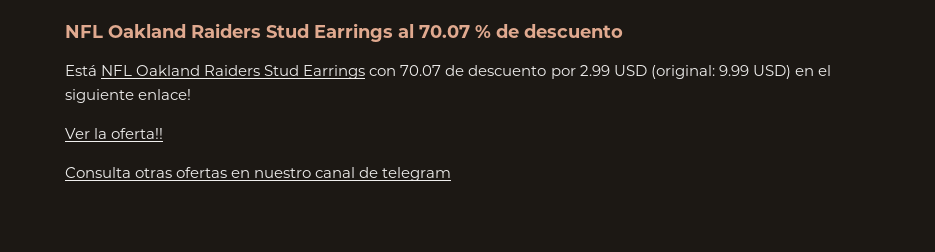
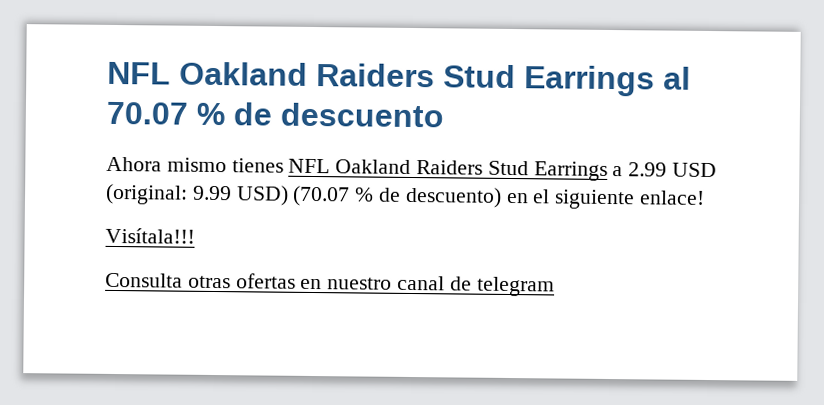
[65,65,576,79] Está NFL Oakland Raiders Stud Earrings con 70.07 de descuento por -> [106,156,624,181] Ahora mismo tienes NFL Oakland Raiders Stud Earrings a
(791, 72) none -> [292,185,502,208] (70.07 % de descuento)
[65,128,164,139] Ver la oferta!! -> [105,227,195,244] Visítala!!!

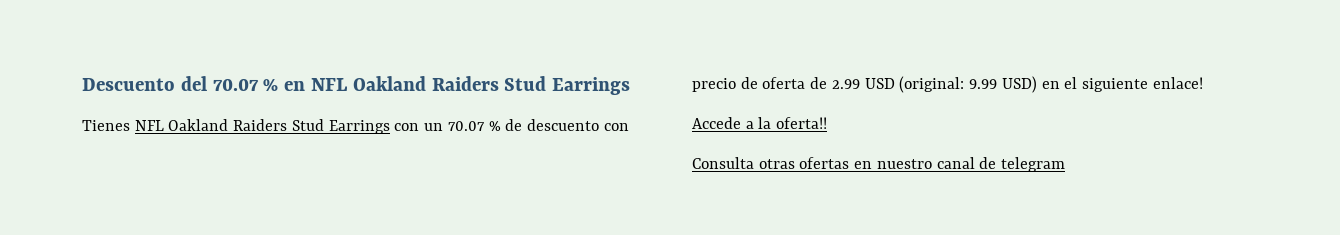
[107,61,691,97] [106,101,444,128] [106,156,624,181] NFL Oakland Raiders Stud Earrings al 70.07 % de descuento // Ahora mismo tienes NFL Oakland Raiders Stud Earrings a -> [82,76,631,95] [82,119,629,134] [692,77,828,92] Descuento del 70.07 % en NFL Oakland Raiders Stud Earrings // Tienes NFL Oakland Raiders Stud Earrings con un 70.07 % de descuento con precio de oferta de
[292,185,502,208] (70.07 % de descuento) -> (1037, 84) none
[105,227,195,244] Visítala!!! -> [692,117,828,129] Accede a la oferta!!

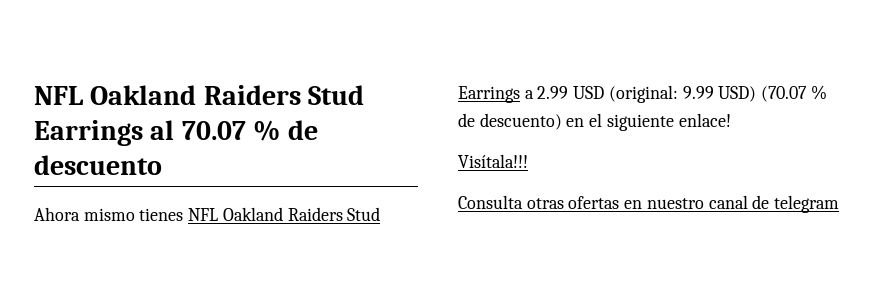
[82,76,631,95] [82,119,629,134] [692,77,828,92] Descuento del 70.07 % en NFL Oakland Raiders Stud Earrings // Tienes NFL Oakland Raiders Stud Earrings con un 70.07 % de descuento con precio de oferta de -> [34,85,365,105] [34,120,318,146] [34,155,162,175] [34,207,381,221] [458,86,534,103] NFL Oakland Raiders Stud Earrings al 70.07 % de descuento // Ahora mismo tienes NFL Oakland Raiders Stud Earrings a
(1037, 84) none -> [761,85,827,102] [458,113,562,130] (70.07 % de descuento)
[692,117,828,129] Accede a la oferta!! -> [458,154,528,168] Visítala!!!

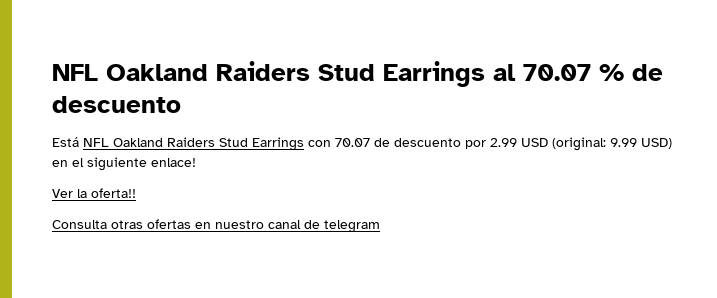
[34,207,381,221] [458,86,534,103] Ahora mismo tienes NFL Oakland Raiders Stud Earrings a -> [52,137,486,151] Está NFL Oakland Raiders Stud Earrings con 70.07 de descuento por
[761,85,827,102] [458,113,562,130] (70.07 % de descuento) -> (672, 143) none
[458,154,528,168] Visítala!!! -> [52,188,136,198] Ver la oferta!!

